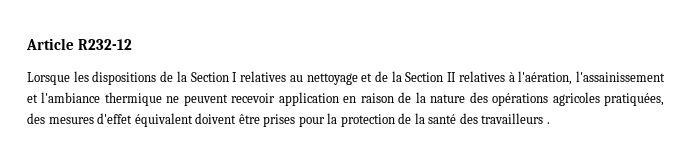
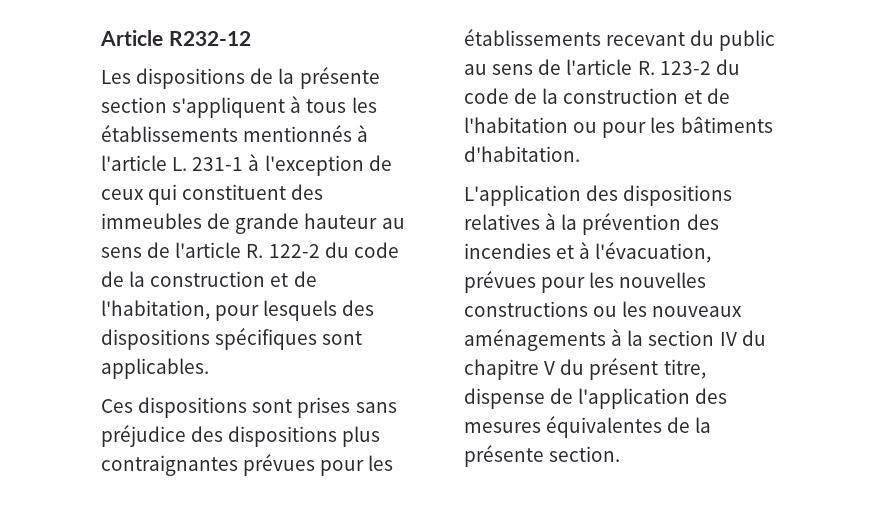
[27,71,89,85] Lorsque les -> [101,70,131,84] Les
[190,71,665,85] [27,92,665,106] [27,113,550,127] Section I relatives au nettoyage et de la Section II relatives à l'aération, l'assainissement et l'ambiance thermique ne peuvent recevoir application en raison de la nature des opérations agricoles pratiquées, des mesures d'effet équivalent doivent être prises pour la protection de la santé des travailleurs . -> [299,67,380,89] [101,96,377,118] [101,125,369,142] [101,154,392,176] [101,184,324,205] [101,213,405,234] [101,242,399,258] [101,271,317,287] [101,300,375,321] [101,328,363,350] [101,358,209,379] [101,397,397,418] [101,425,381,447] [101,454,394,476] [464,29,776,51] [464,59,740,75] [464,88,730,104] [464,116,773,138] [464,146,580,162] [464,185,733,206] [464,213,719,235] [464,242,712,263] [464,271,707,293] [464,301,743,317] [464,329,766,351] [464,358,706,380] [464,388,728,409] [464,416,712,438] [464,445,621,467] présente section s'appliquent à tous les établissements mentionnés à l'article L. 231-1 à l'exception de ceux qui constituent des immeubles de grande hauteur au sens de l'article R. 122-2 du code de la construction et de l'habitation, pour lesquels des dispositions spécifiques sont applicables. // Ces dispositions sont prises sans préjudice des dispositions plus contraignantes prévues pour les établissements recevant du public au sens de l'article R. 123-2 du code de la construction et de l'habitation ou pour les bâtiments d'habitation. // L'application des dispositions relatives à la prévention des incendies et à l'évacuation, prévues pour les nouvelles constructions ou les nouveaux aménagements à la section IV du chapitre V du présent titre, dispense de l'application des mesures équivalentes de la présente section.

